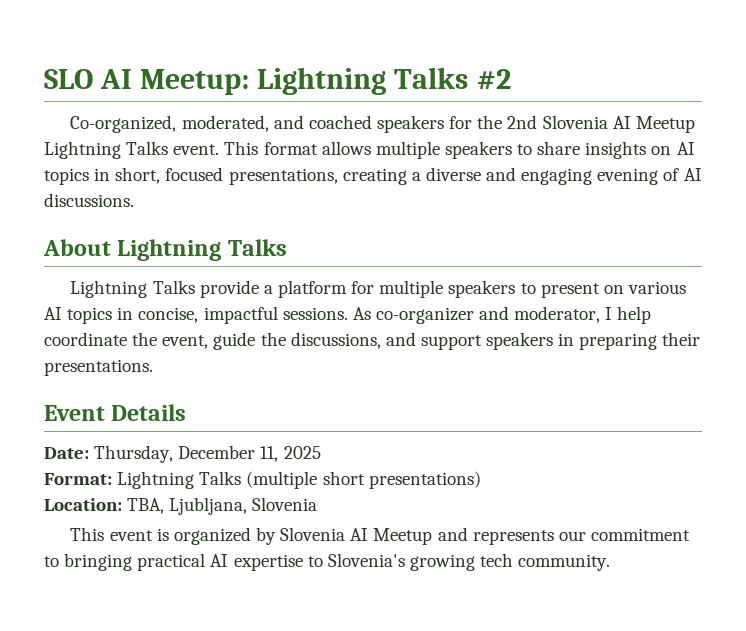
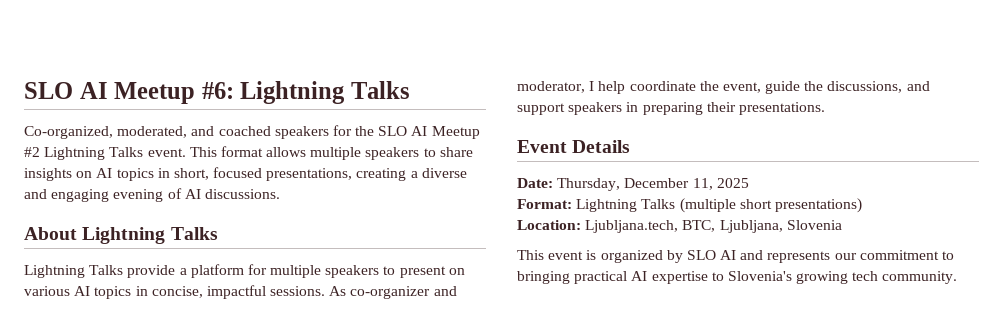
[44,67,511,95] SLO AI Meetup: Lightning Talks #2 -> [24,81,411,104] SLO AI Meetup #6: Lightning Talks
[507,115,695,133] 2nd Slovenia AI Meetup -> [378,126,480,139] [24,147,40,157] SLO AI Meetup #2
[127,498,165,514] TBA, -> [585,220,716,233] Ljubljana.tech, BTC,
[280,527,433,545] Slovenia AI Meetup -> [686,250,737,260] SLO AI

